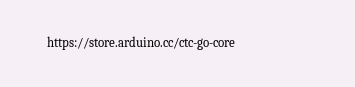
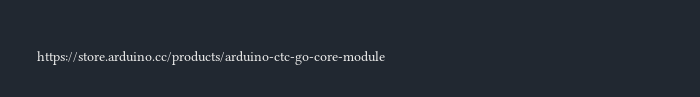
[47,36,235,50] https://store.arduino.cc/ctc-go-core -> [37,51,385,65] https://store.arduino.cc/products/arduino-ctc-go-core-module

